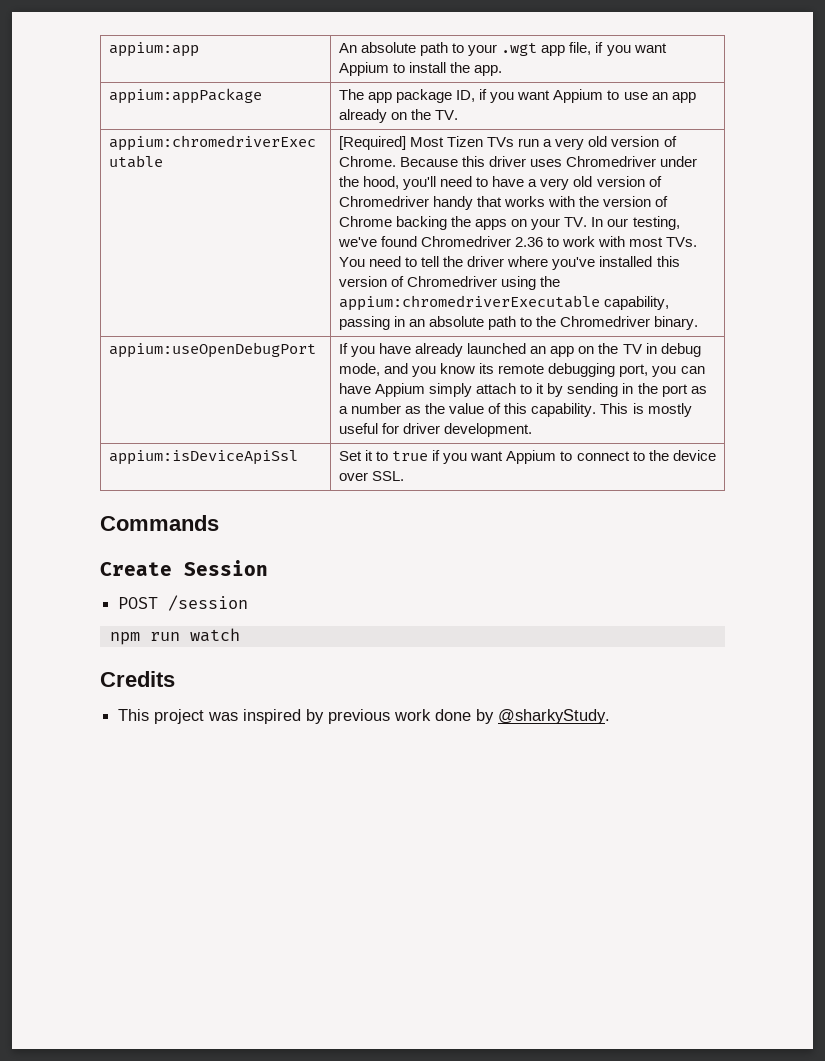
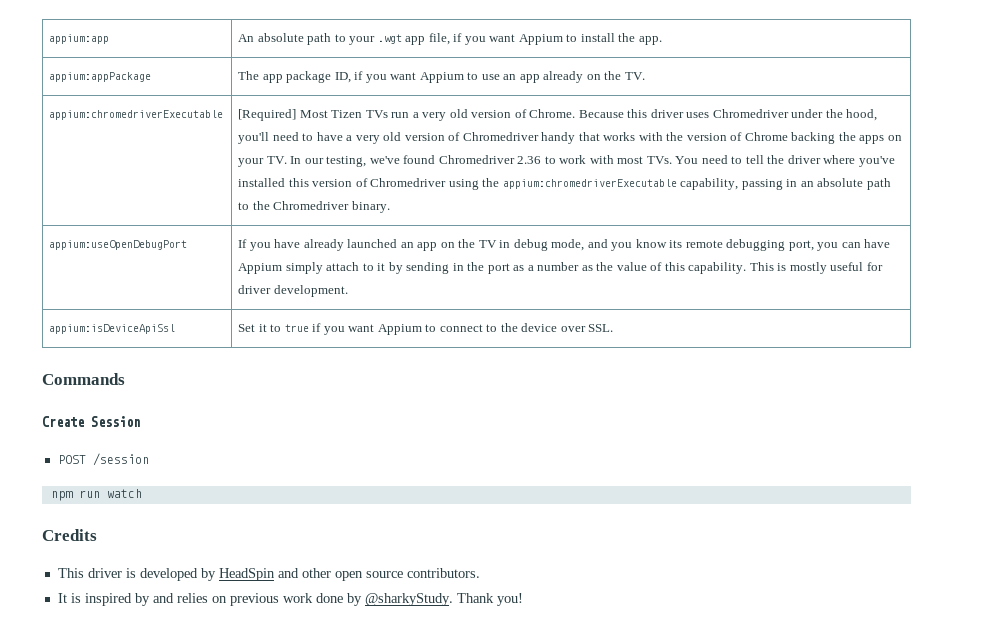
[154,709,325,724] project was inspired by -> [87,568,480,581] [57,593,227,606] driver is developed by HeadSpin and other open source contributors. // It is inspired by and relies on
(611, 716) none -> [456,593,523,606] Thank you!

